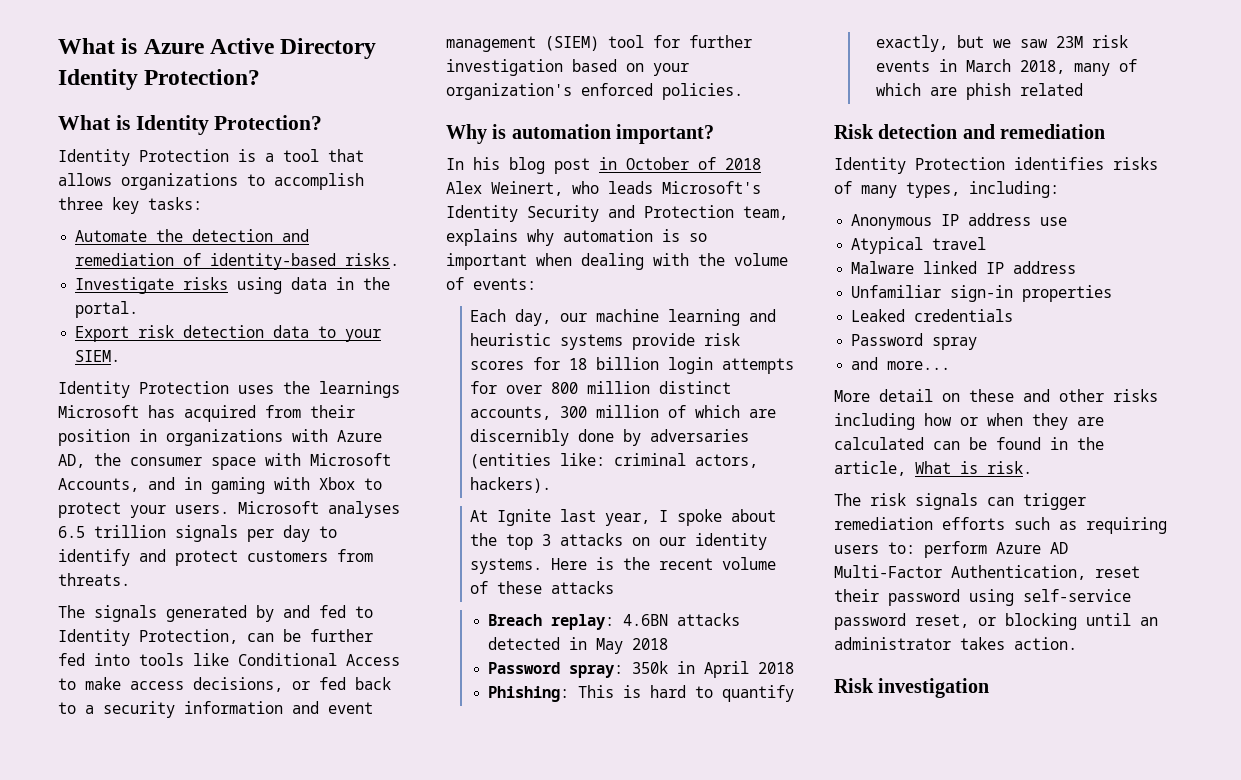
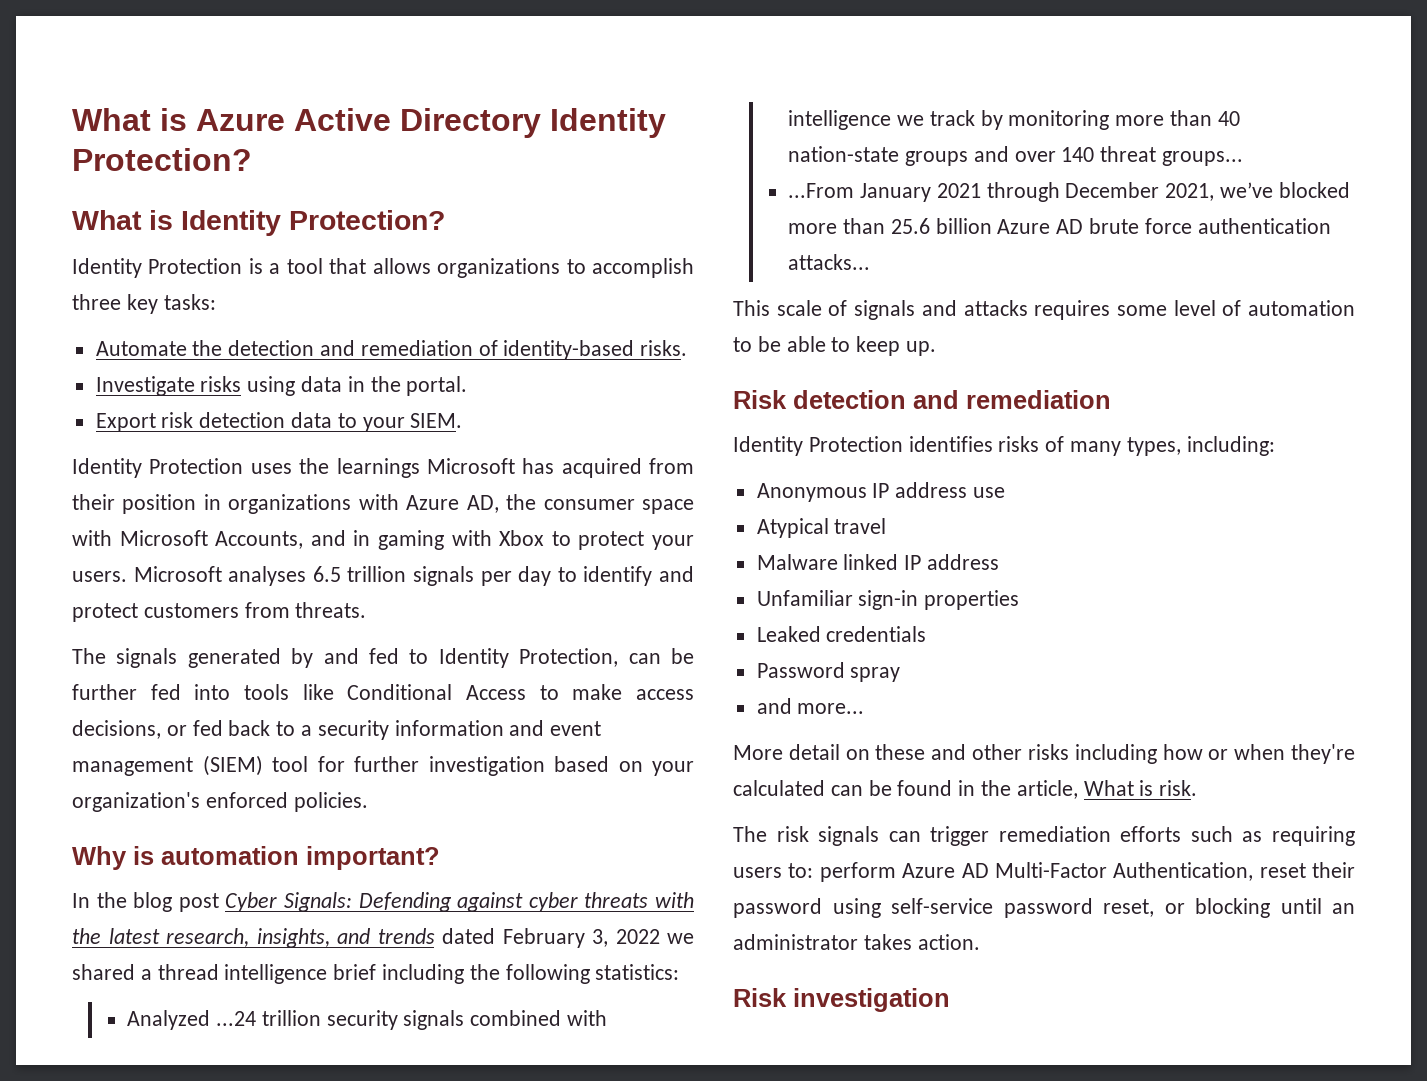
[473,157,500,170] his -> [96,892,127,908] the
[599,157,761,170] [446,181,761,196] [446,205,788,222] [446,229,707,246] [446,253,788,270] [446,277,536,290] [470,309,777,326] [470,333,741,350] [470,357,795,374] [470,381,732,394] [470,405,777,420] [470,429,750,446] [470,453,759,469] [470,477,552,493] [470,509,777,526] [470,533,768,550] [470,557,777,574] [470,581,615,594] [487,613,740,630] [487,637,668,654] [487,661,794,678] [487,685,794,702] [875,35,1128,52] [875,59,1137,76] [875,83,1083,100] in October of 2018 Alex Weinert, who leads Microsoft's Identity Security and Protection team, explains why automation is so important when dealing with the volume of events: // Each day, our machine learning and heuristic systems provide risk scores for 18 billion login attempts for over 800 million distinct accounts, 300 million of which are discernibly done by adversaries (entities like: criminal actors, hackers). // At Ignite last year, I spoke about the top 3 attacks on our identity systems. Here is the recent volume of these attacks // Breach replay: 4.6BN attacks detected in May 2018 // Password spray: 350k in April 2018 // Phishing: This is hard to quantify exactly, but we saw 23M risk events in March 2018, many of which are phish related -> [225,892,694,912] [72,928,694,948] [72,964,680,984] [127,1010,607,1030] [788,110,1240,130] [788,146,1243,166] [788,182,1350,202] [788,218,1331,234] [788,254,871,270] [733,300,1355,320] [733,336,937,356] Cyber Signals: Defending against cyber threats with the latest research, insights, and trends dated February 3, 2022 we shared a thread intelligence brief including the following statistics: // Analyzed ...24 trillion security signals combined with intelligence we track by monitoring more than 40 nation-state groups and over 140 threat groups... // ...From January 2021 through December 2021, we’ve blocked more than 25.6 billion Azure AD brute force authentication attacks... // This scale of signals and attacks requires some level of automation to be able to keep up.
[1032,413,1104,430] they are -> [1291,744,1355,764] they're

